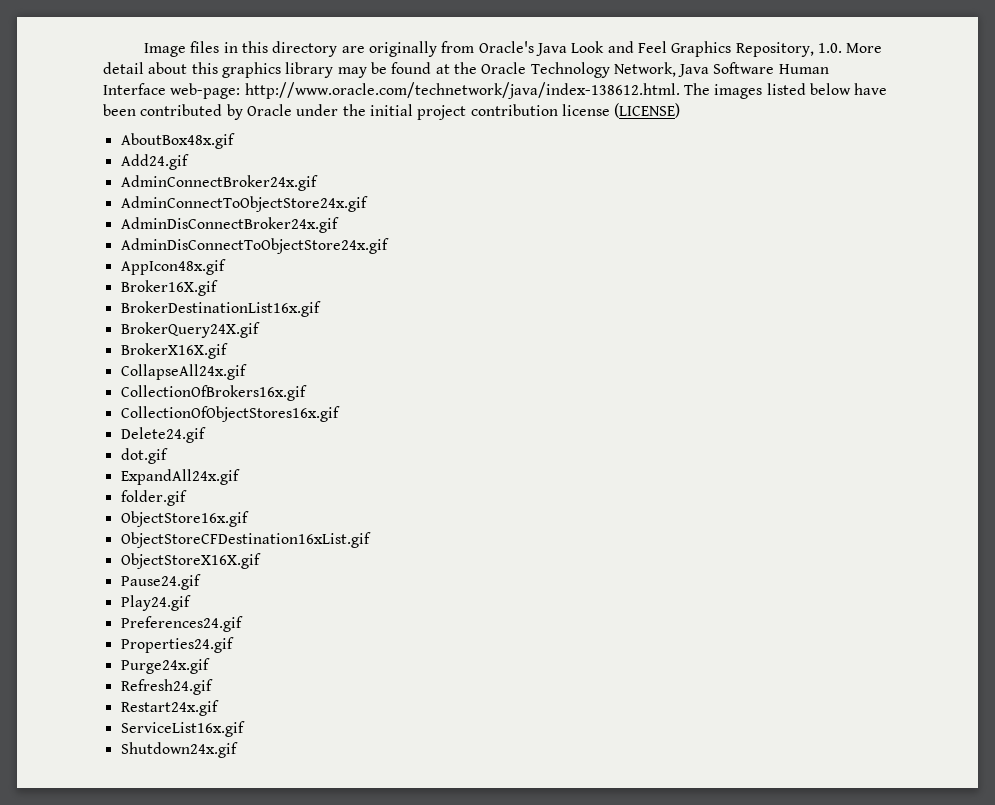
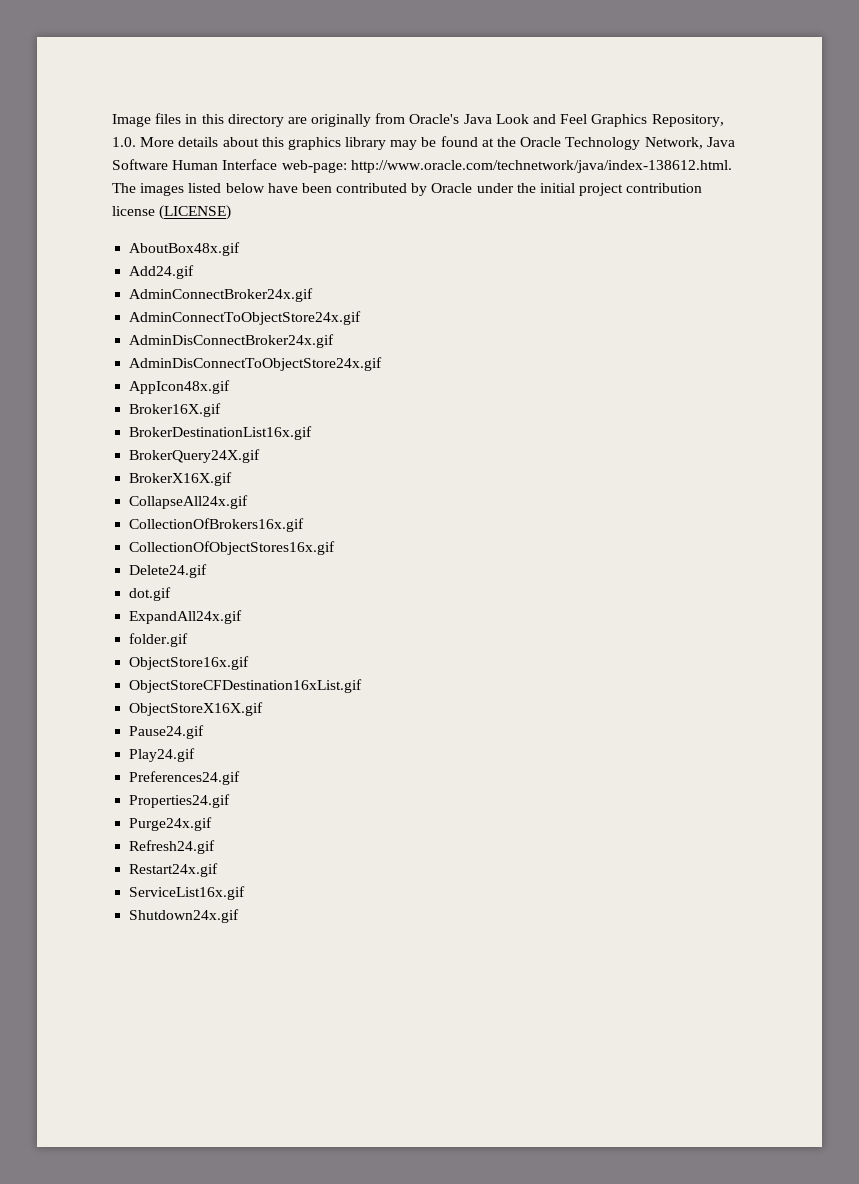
[103,62,144,74] detail -> [178,137,219,147] details

